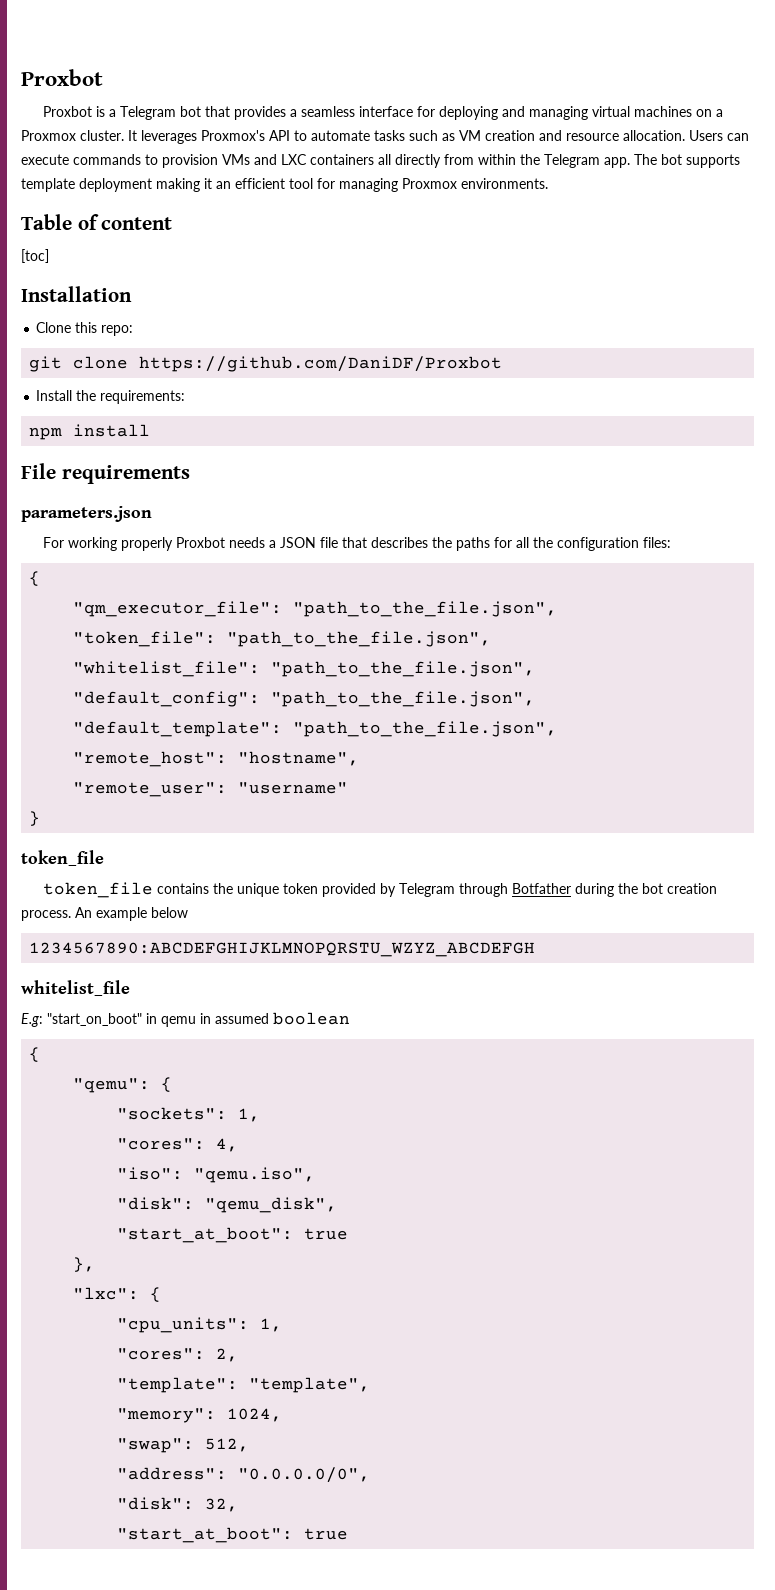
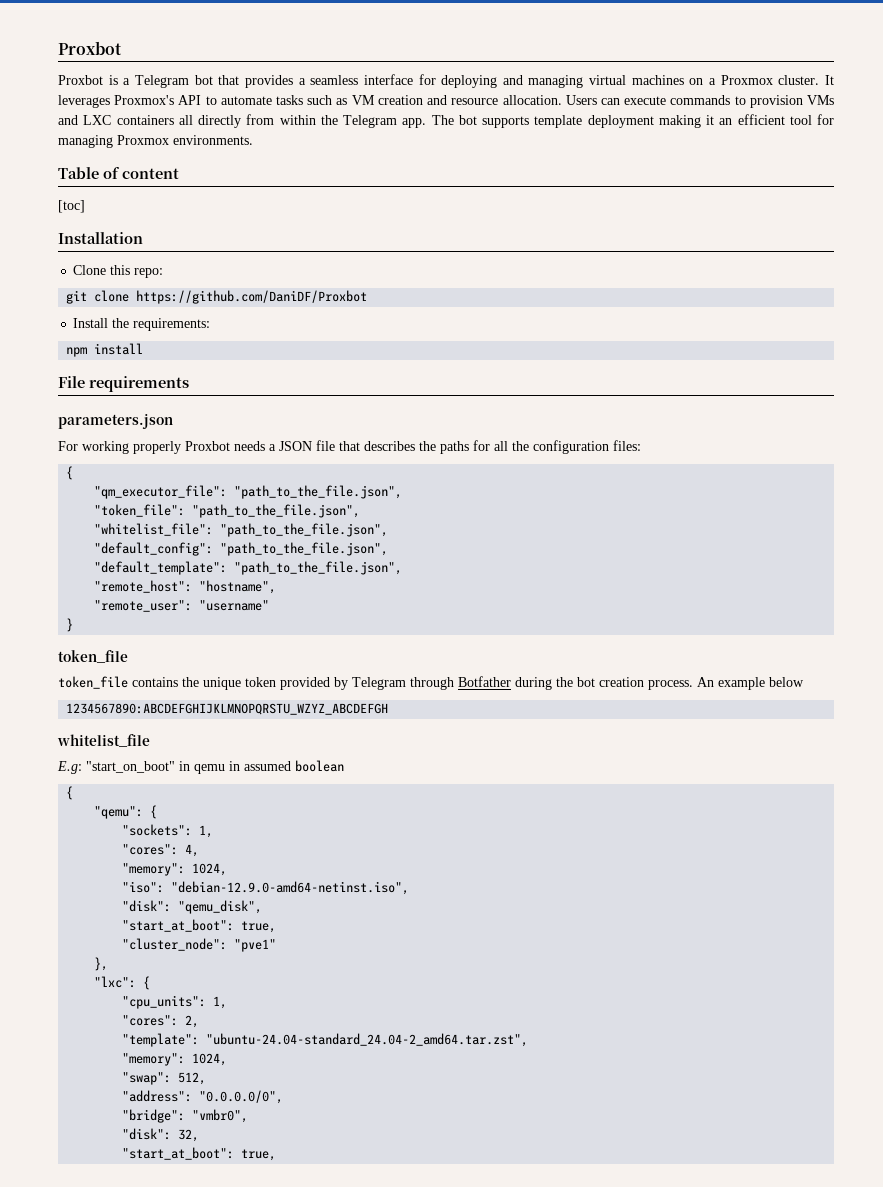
(239, 1145) none -> [122,863,228,876] // "memory": 1024,
[194,1167,316,1183] "qemu.iso", -> [171,881,410,895] "debian-12.9.0-amd64-netinst.iso",
[304,1228,349,1240] true -> [241,921,277,933] [122,938,277,952] true, // "cluster_node": "pve1"
[249,1377,371,1393] "template", -> [206,1033,529,1047] "ubuntu-24.04-standard_24.04-2_amd64.tar.zst",
(371, 1475) none -> [122,1109,249,1123] // "bridge": "vmbr0",
[304,1528,349,1540] true -> [241,1149,277,1161] true,

